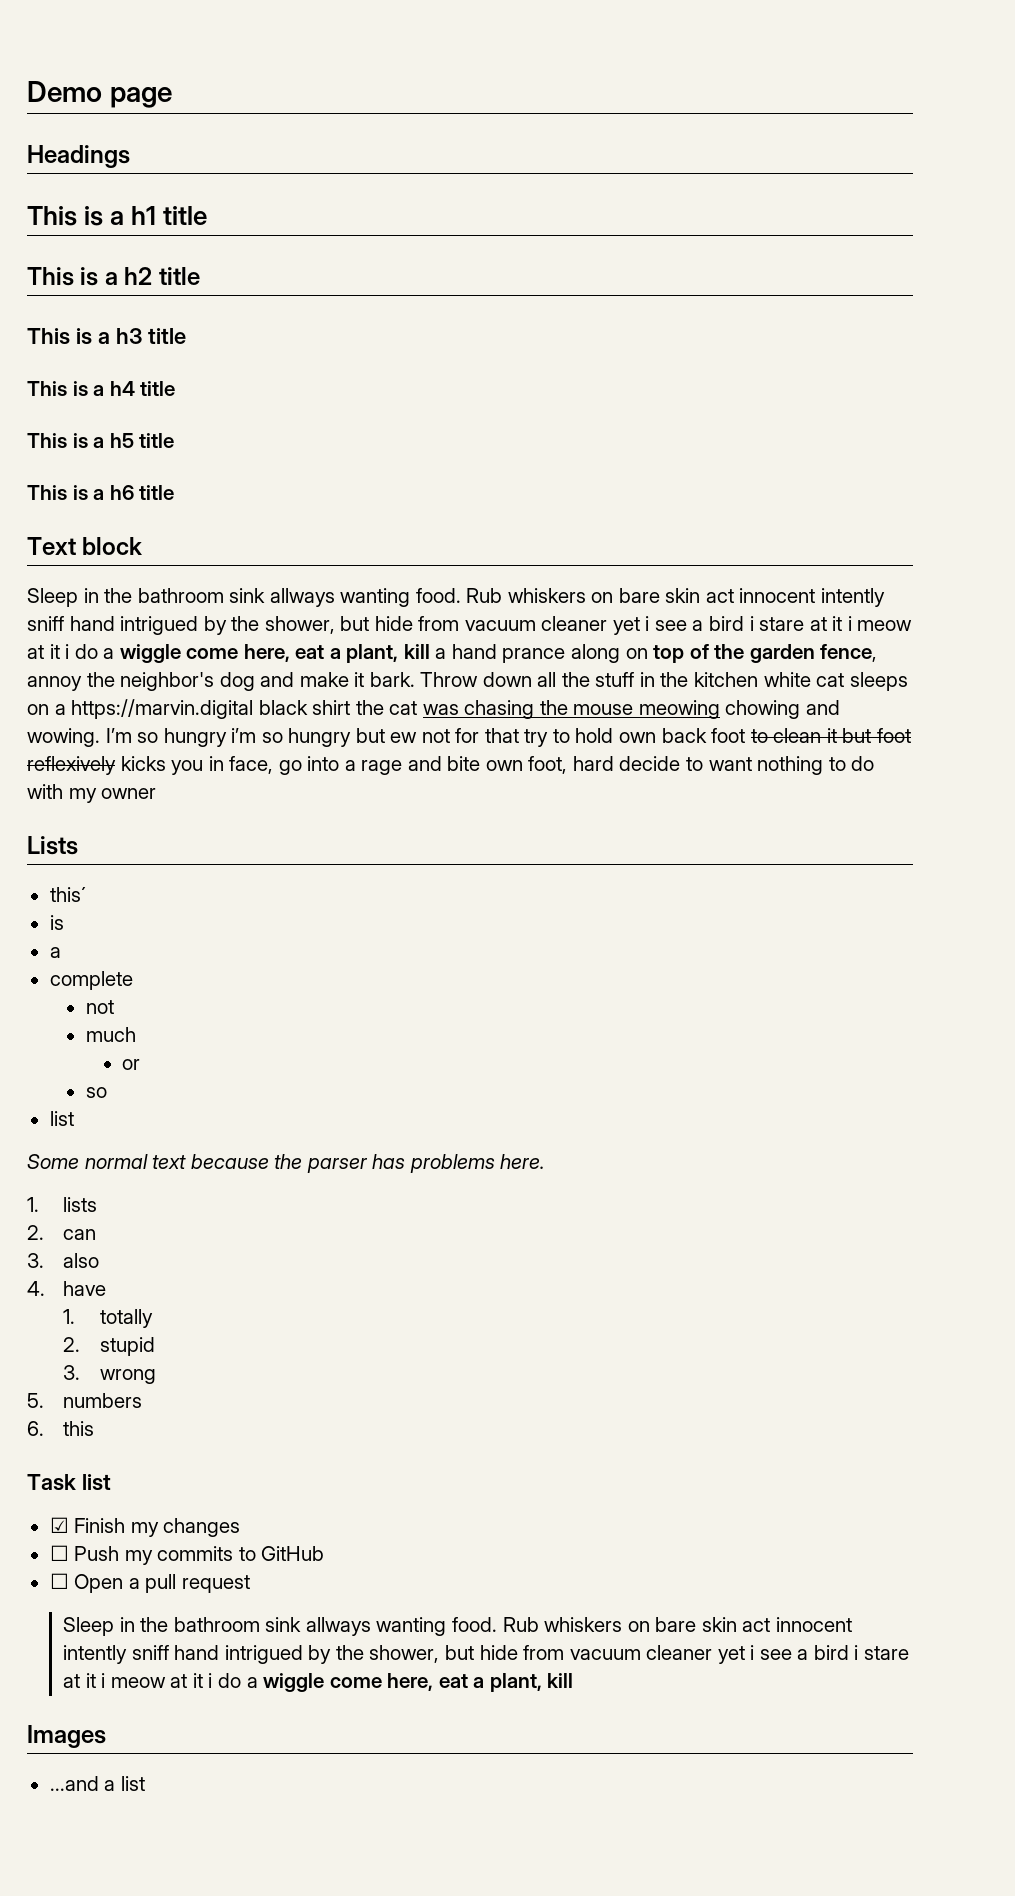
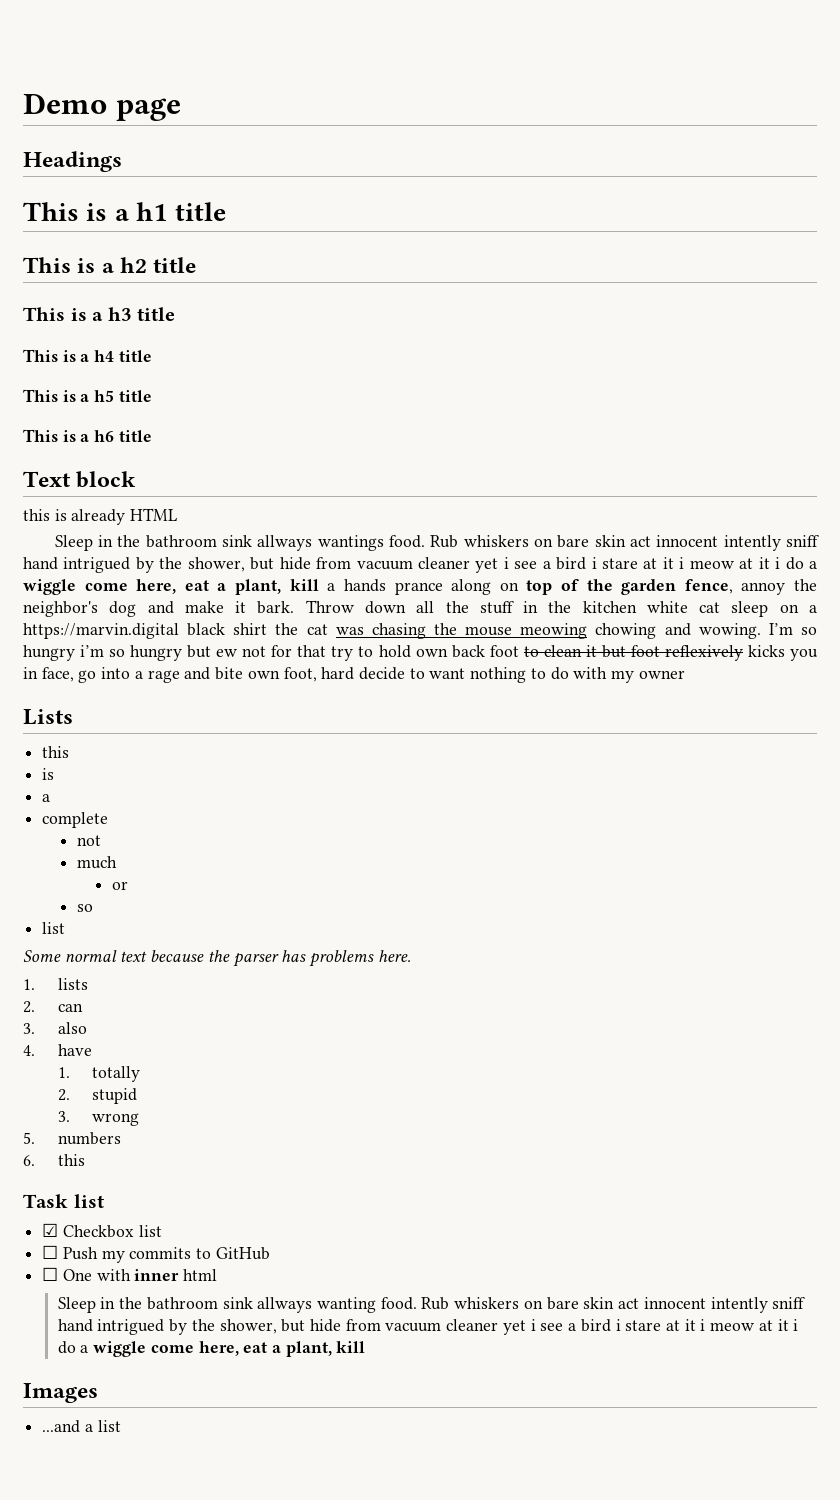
[27,588,411,607] // Sleep in the bathroom sink allways wanting -> [23,508,178,525] [54,535,384,551] // this is already HTML // Sleep in the bathroom sink allways wantings
[451,644,497,659] hand -> [343,579,386,592] hands
[849,672,908,691] sleeps -> [731,601,769,617] sleep
[49,887,86,902] this´ -> [42,746,70,758] this
[74,1518,241,1537] Finish my changes -> [62,1225,162,1238] Checkbox list
[74,1574,250,1593] Open a pull request -> [62,1269,218,1281] One with inner html

